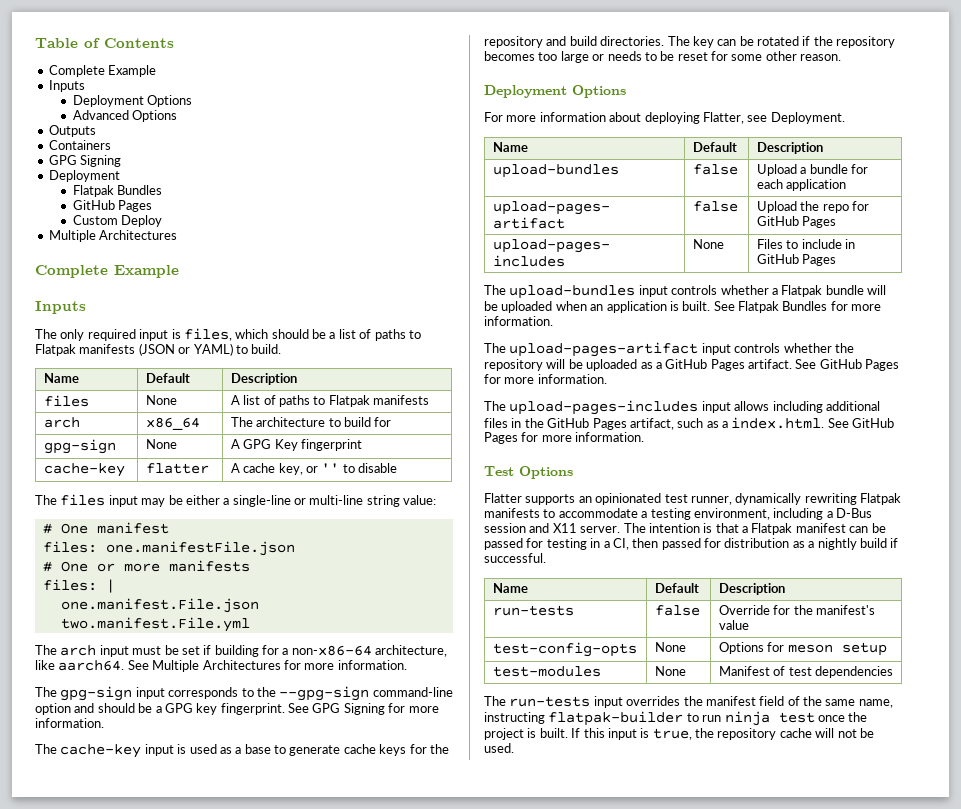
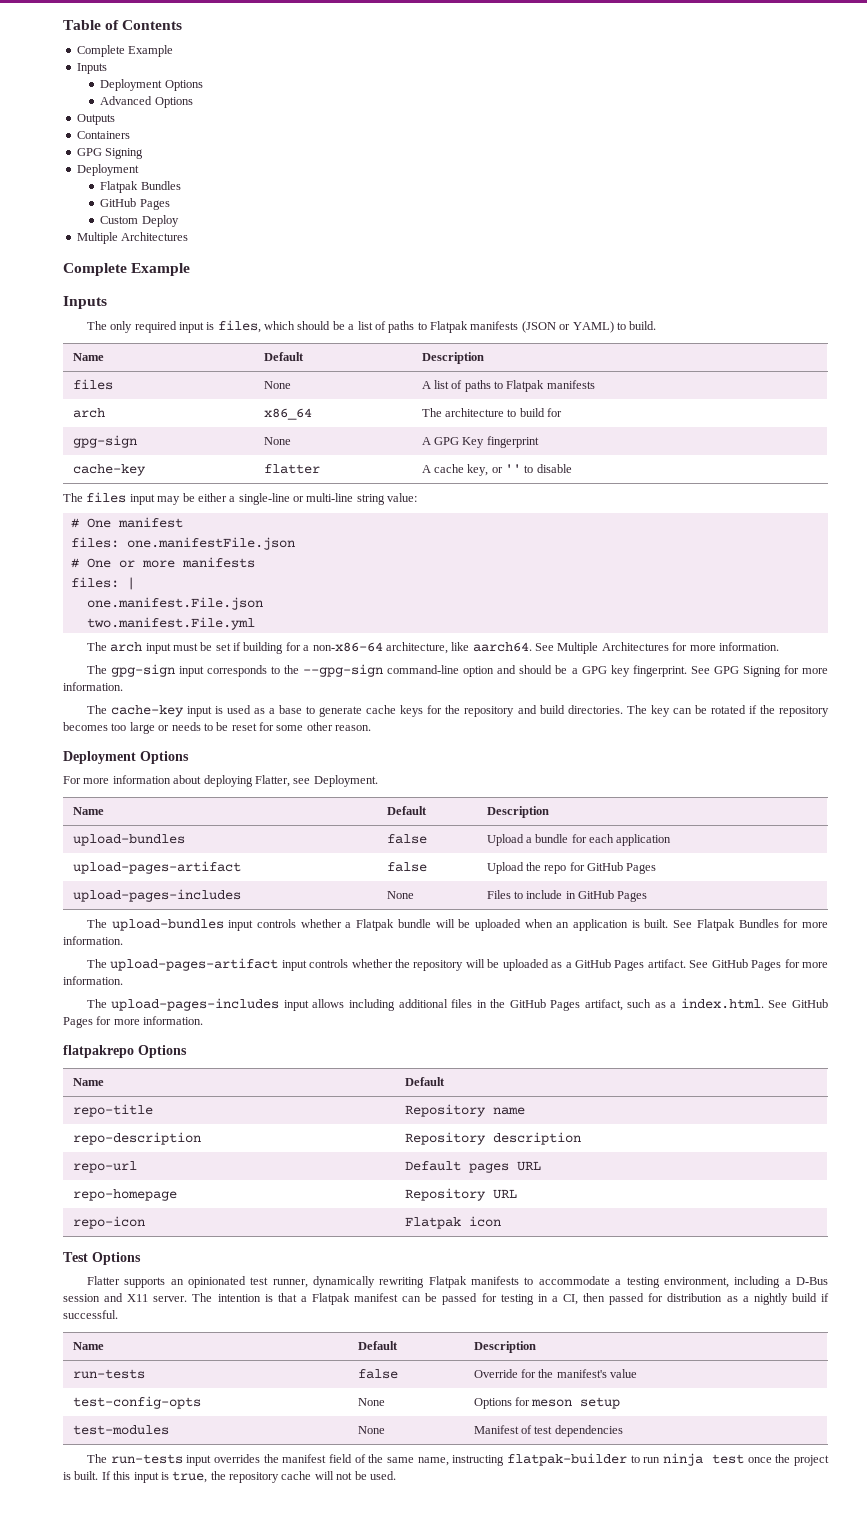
(645, 437) none -> [63,1045,187,1058] [72,1078,104,1086] [404,1077,445,1086] [72,1104,153,1117] [404,1104,525,1117] [72,1132,201,1145] [404,1132,581,1145] [72,1161,137,1173] [404,1161,541,1173] [72,1189,177,1201] [404,1188,517,1201] [72,1216,145,1229] [404,1216,501,1229] // flatpakrepo Options // Name | Default // repo-title | Repository name // repo-description | Repository description // repo-url | Default pages URL // repo-homepage | Repository URL // repo-icon | Flatpak icon

